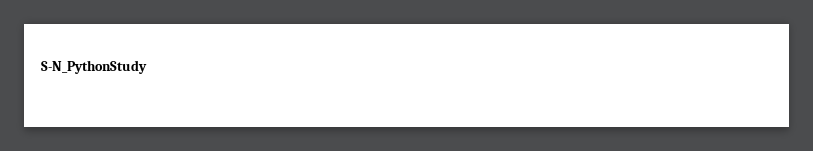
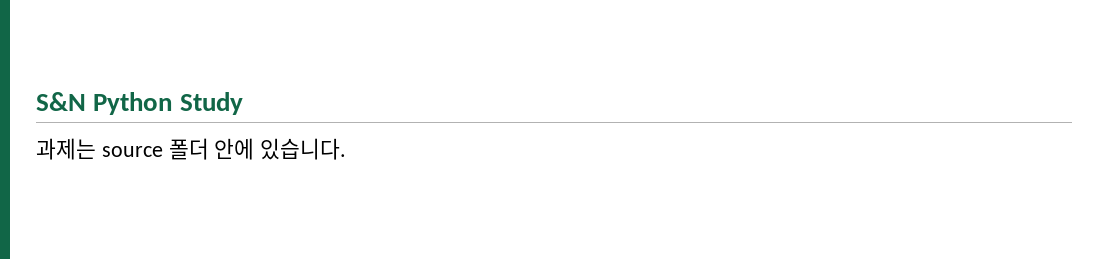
[41,60,147,74] S-N_PythonStudy -> [36,92,243,115] [36,138,347,160] S&N Python Study // 과제는 source 폴더 안에 있습니다.

